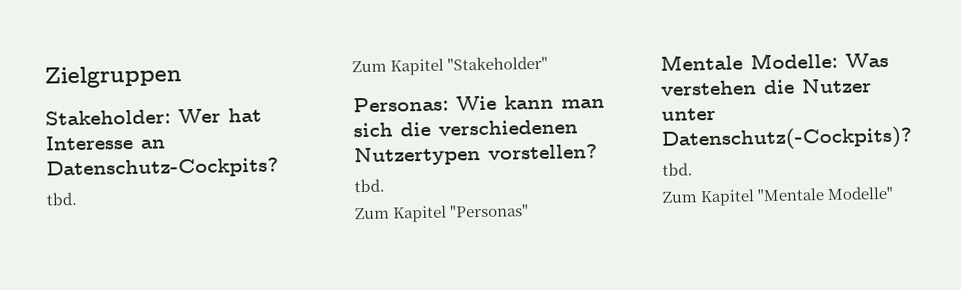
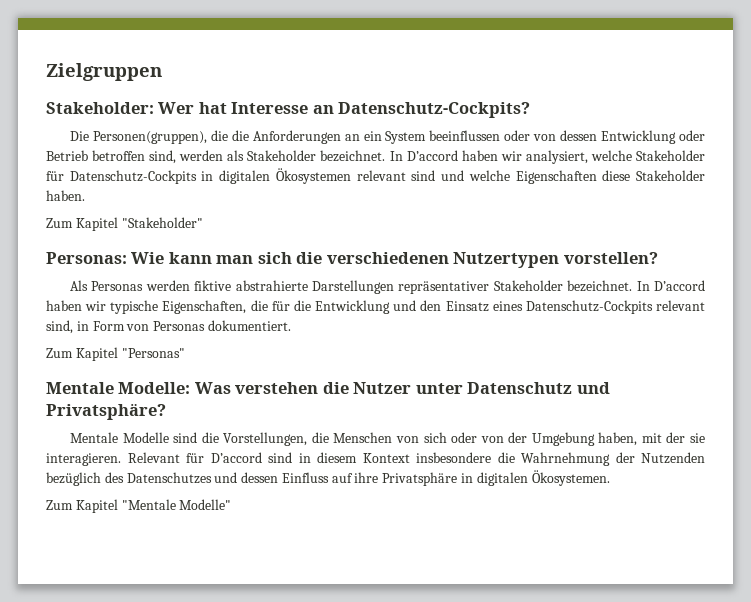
[46,191,77,206] tbd. -> [70,130,705,144] [46,150,706,164] [46,168,706,184] [46,190,85,201] Die Personen(gruppen), die die Anforderungen an ein System beeinflussen oder von dessen Entwicklung oder Betrieb betroffen sind, werden als Stakeholder bezeichnet. In D’accord haben wir analysiert, welche Stakeholder für Datenschutz-Cockpits in digitalen Ökosystemen relevant sind und welche Eigenschaften diese Stakeholder haben.
[354,178,385,193] tbd. -> [70,280,706,294] [46,300,705,314] [46,320,291,334] Als Personas werden fiktive abstrahierte Darstellungen repräsentativer Stakeholder bezeichnet. In D’accord haben wir typische Eigenschaften, die für die Entwicklung und den Einsatz eines Datenschutz-Cockpits relevant sind, in Form von Personas dokumentiert.
[661,126,913,152] [662,162,693,176] Datenschutz(-Cockpits)? // tbd. -> [467,382,610,394] [46,403,166,420] [70,432,706,446] [46,452,705,466] [46,470,610,486] Datenschutz und Privatsphäre? // Mentale Modelle sind die Vorstellungen, die Menschen von sich oder von der Umgebung haben, mit der sie interagieren. Relevant für D’accord sind in diesem Kontext insbesondere die Wahrnehmung der Nutzenden bezüglich des Datenschutzes und dessen Einfluss auf ihre Privatsphäre in digitalen Ökosystemen.

